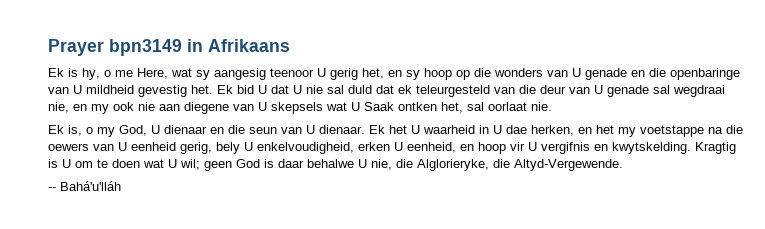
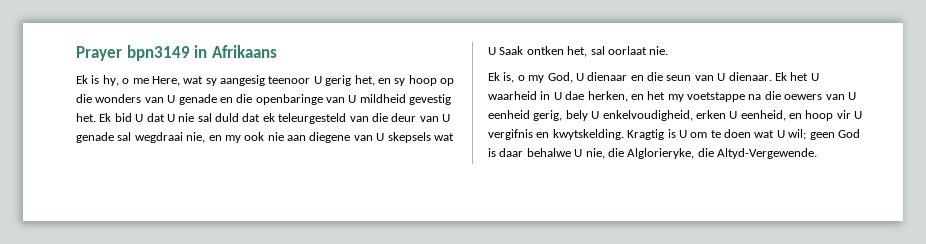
[48,181,121,191] // -- Bahá'u'lláh -> (817, 153) none

